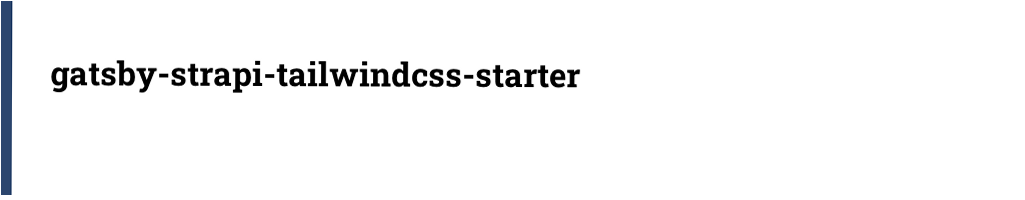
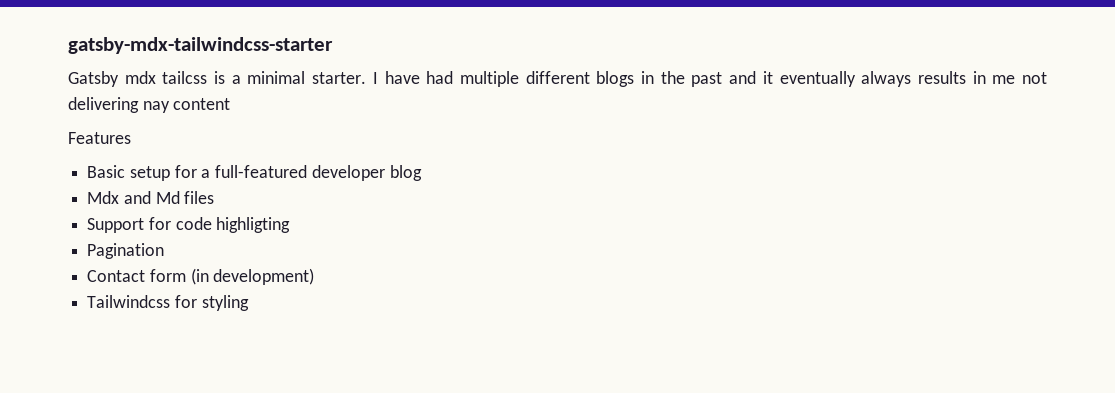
[50,59,581,96] gatsby-strapi-tailwindcss-starter -> [68,37,333,54] [68,71,1047,87] [68,97,231,113] [68,132,131,144] [87,165,422,181] [87,191,215,204] [87,217,291,233] [87,243,165,259] [87,268,315,285] [87,295,249,311] gatsby-mdx-tailwindcss-starter // Gatsby mdx tailcss is a minimal starter. I have had multiple different blogs in the past and it eventually always results in me not delivering nay content // Features // Basic setup for a full-featured developer blog // Mdx and Md files // Support for code highligting // Pagination // Contact form (in development) // Tailwindcss for styling

